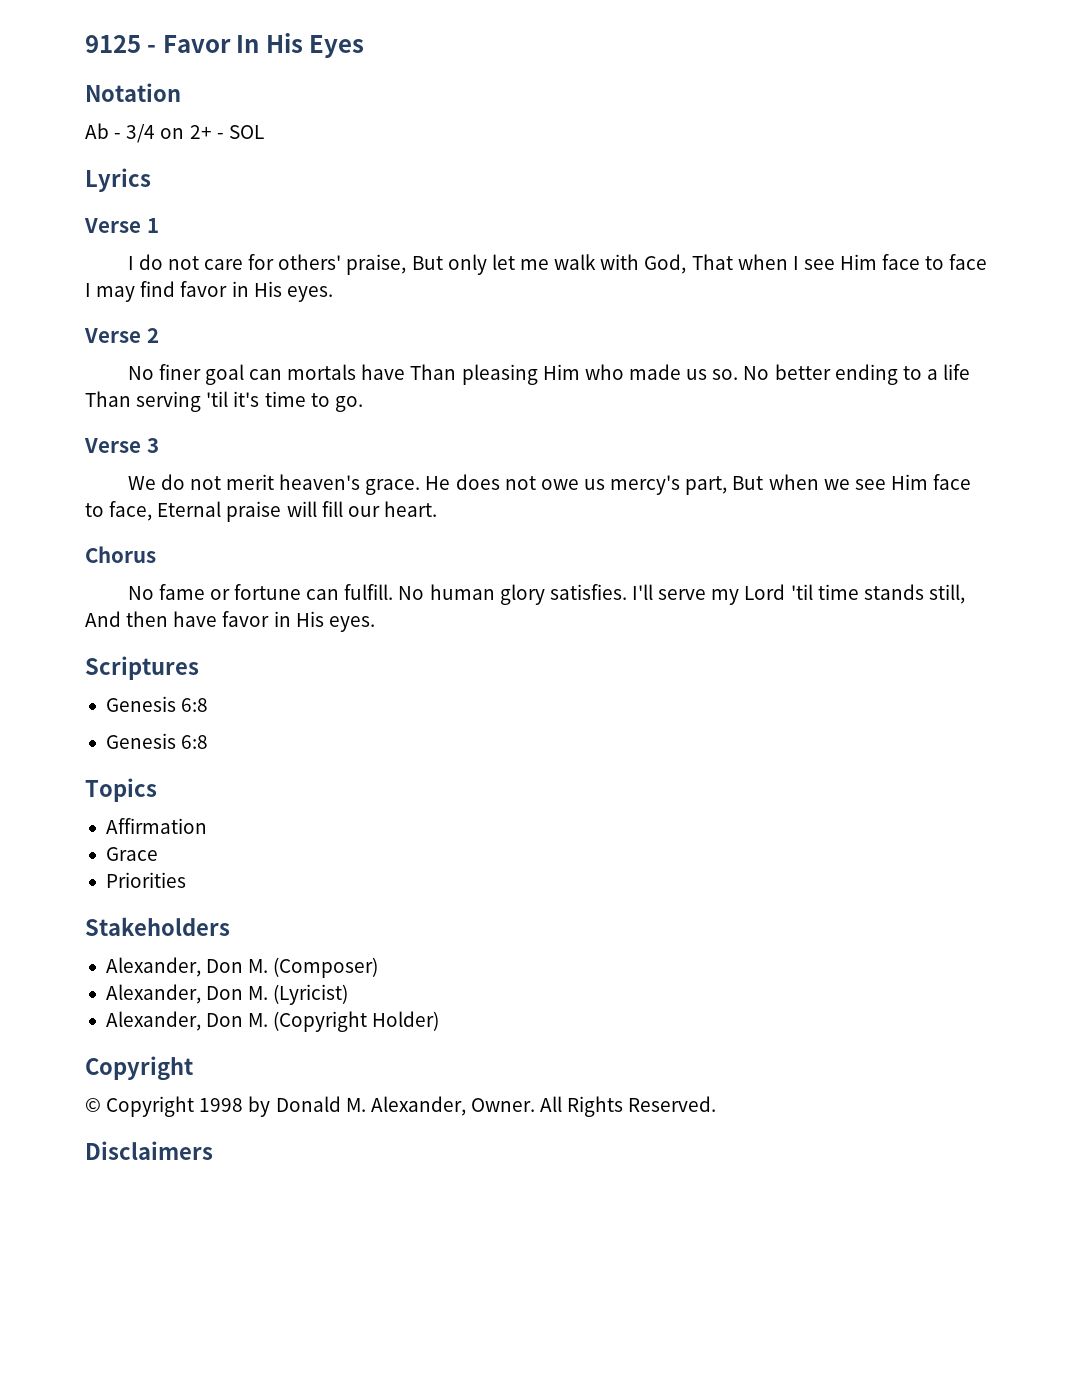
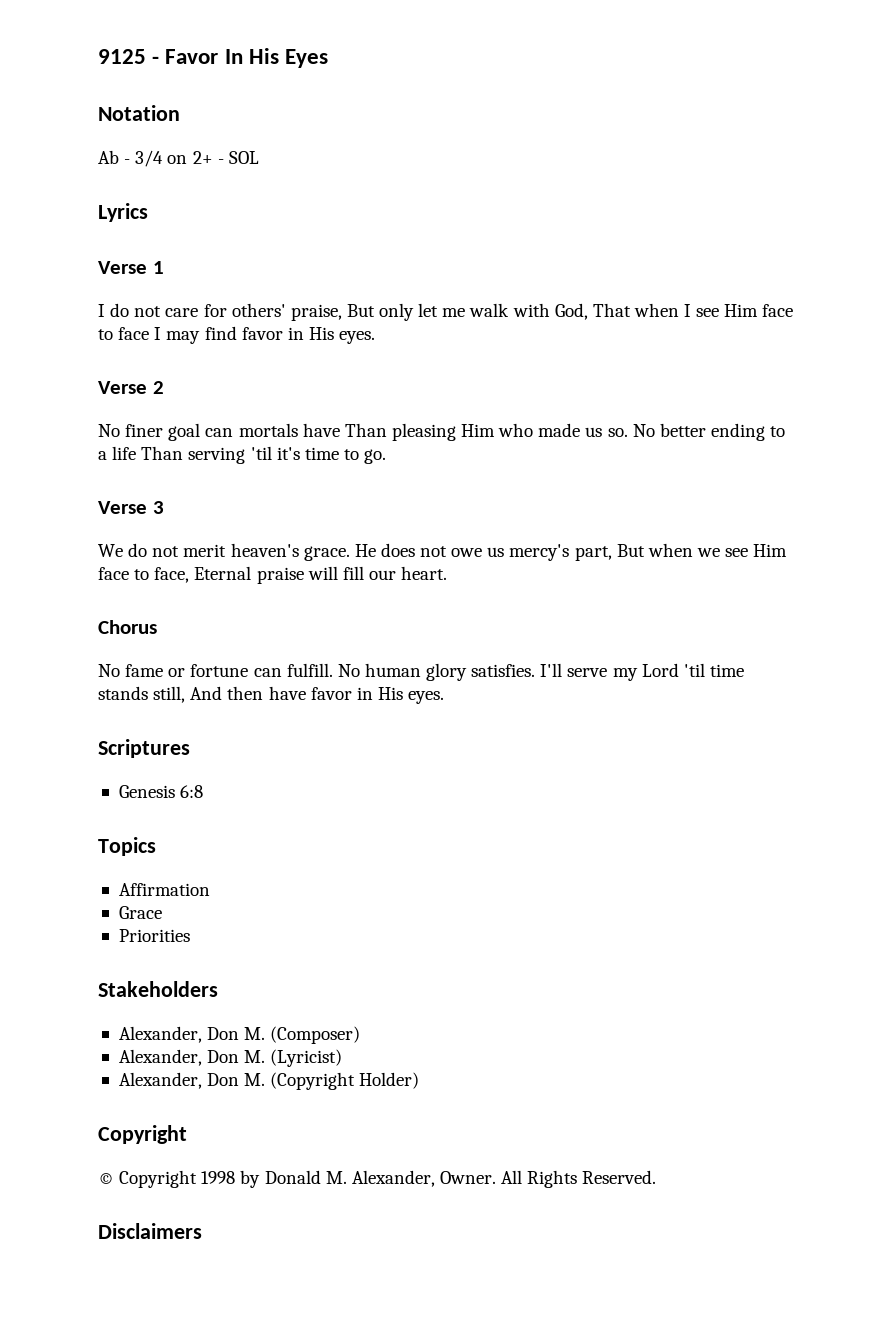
[105,733,209,749] // Genesis 6:8 -> (204, 791) none

